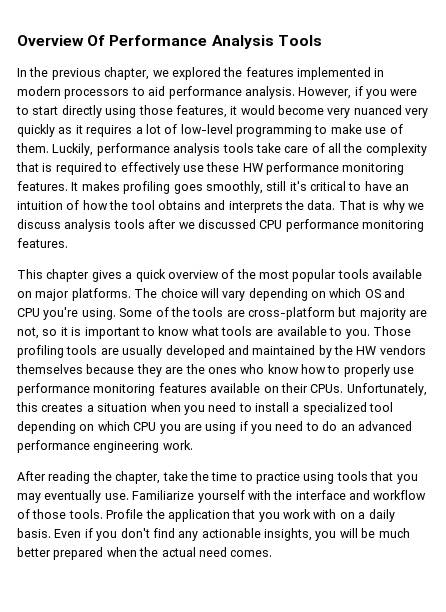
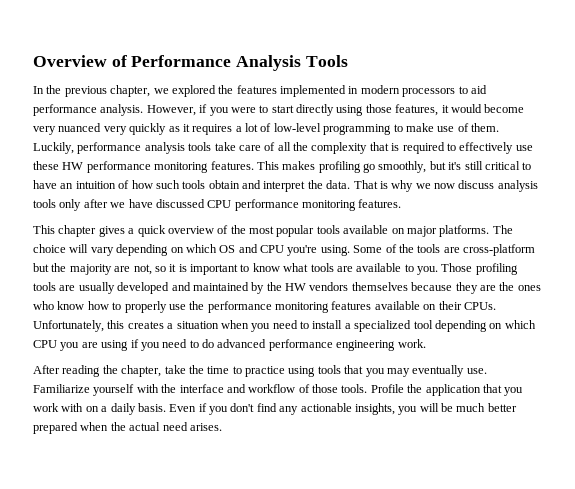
[87,35,106,46] Of -> [111,55,127,67] of
[71,182,79,191] It -> [256,161,279,170] This
[173,181,307,194] goes smoothly, still it's -> [363,161,483,173] go smoothly, but it's still
[109,200,283,213] the tool obtains and interprets -> [155,180,306,192] such tools obtain and interpret
(424, 206) none -> [434,183,455,189] now
(145, 224) none -> [59,199,82,211] only
(195, 225) none -> [128,199,153,208] have
(357, 312) none -> [51,263,67,272] the
(415, 370) none -> [189,301,205,310] the
[340,424,355,431] an -> (214, 343) none
[230,550,273,557] comes. -> [189,423,222,431] arises.

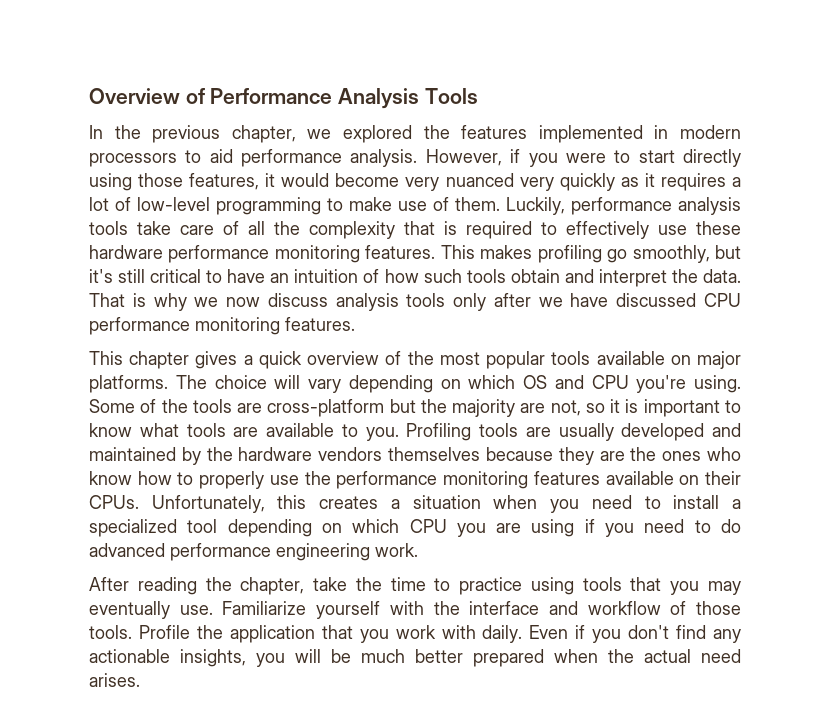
[62,162,84,170] HW -> [89,245,163,259] hardware
[441,263,518,275] Those profiling -> [406,423,472,441] Profiling
[285,283,306,291] HW -> [238,447,313,461] hardware
[85,403,166,415] on a daily basis. -> [482,625,523,643] daily.

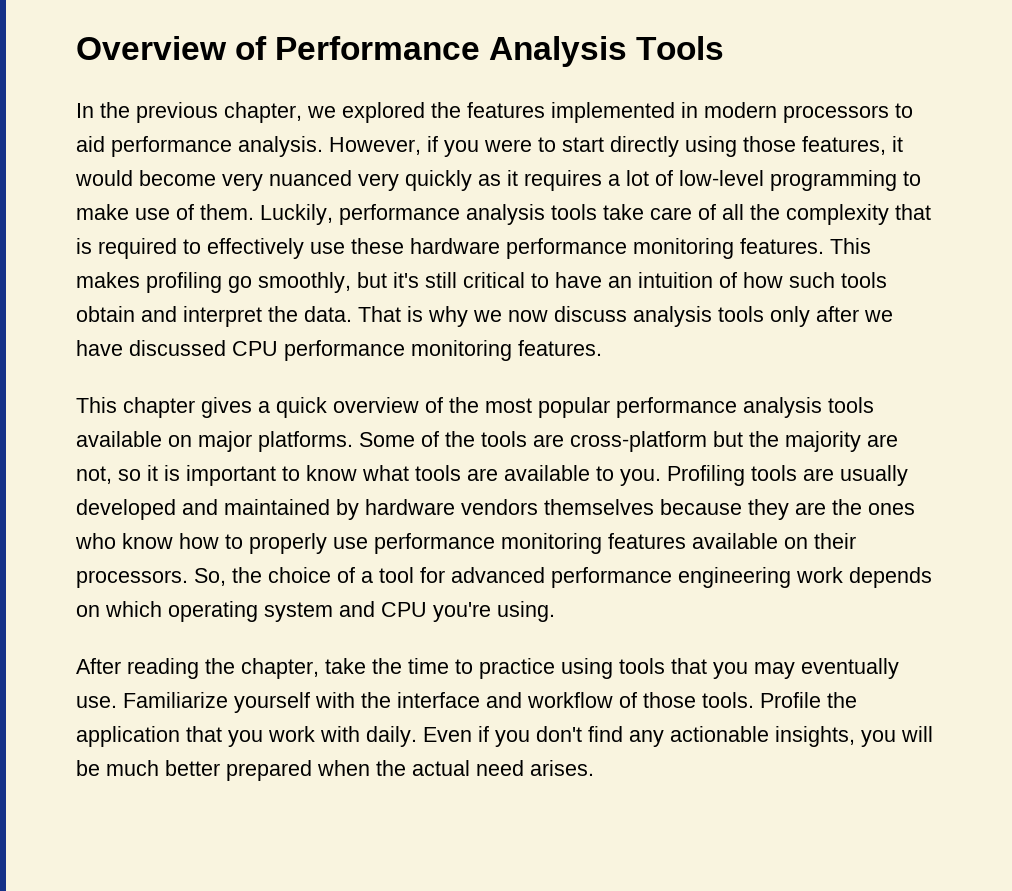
(546, 360) none -> [616,397,822,418] performance analysis
[175,375,741,393] The choice will vary depending on which OS and CPU you're using. -> (353, 441) none
[206,447,233,461] the -> (359, 509) none
[304,471,331,485] the -> (368, 543) none
[89,495,742,513] [89,519,741,537] [89,543,418,561] CPUs. Unfortunately, this creates a situation when you need to install a specialized tool depending on which CPU you are using if you need to do advanced performance engineering work. -> [76,567,932,588] [76,601,555,622] processors. So, the choice of a tool for advanced performance engineering work depends on which operating system and CPU you're using.

